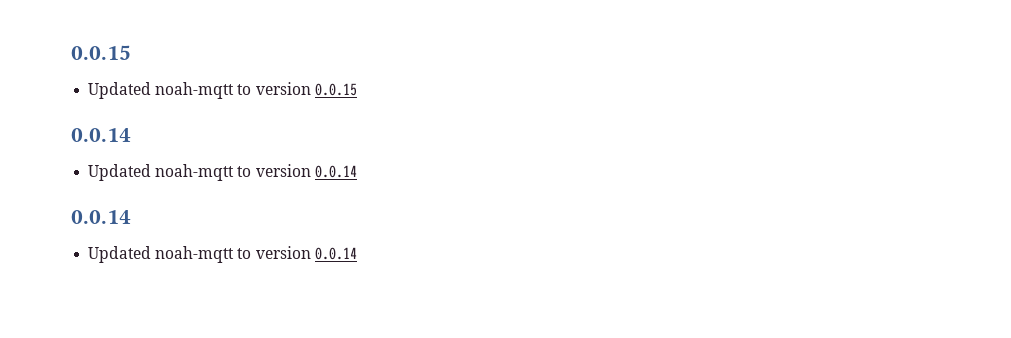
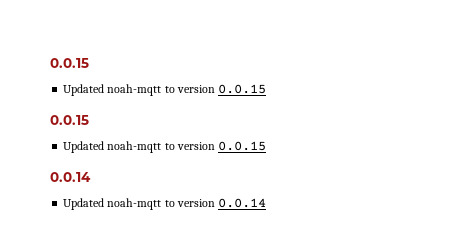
[71,45,131,60] [88,82,357,99] [71,128,131,142] [88,164,357,181] [71,210,131,224] [88,246,357,263] 0.0.15 // Updated noah-mqtt to version 0.0.15 // 0.0.14 // Updated noah-mqtt to version 0.0.14 // 0.0.14 // Updated noah-mqtt to version 0.0.14 -> [50,58,89,68] [63,84,267,96] [50,115,89,125] [63,141,267,153] [50,172,91,182] [63,198,267,210] 0.0.15 // Updated noah-mqtt to version 0.0.15 // 0.0.15 // Updated noah-mqtt to version 0.0.15 // 0.0.14 // Updated noah-mqtt to version 0.0.14

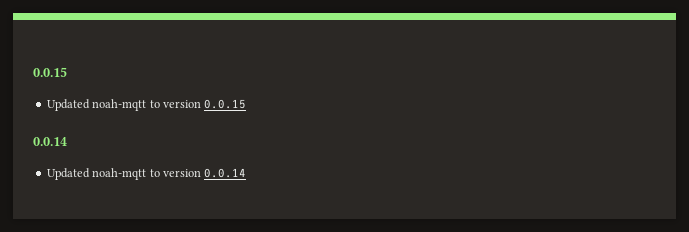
[50,58,89,68] [63,84,267,96] [50,115,89,125] [63,141,267,153] 0.0.15 // Updated noah-mqtt to version 0.0.15 // 0.0.15 // Updated noah-mqtt to version 0.0.15 -> [33,67,67,77] [46,99,247,111] 0.0.15 // Updated noah-mqtt to version 0.0.15

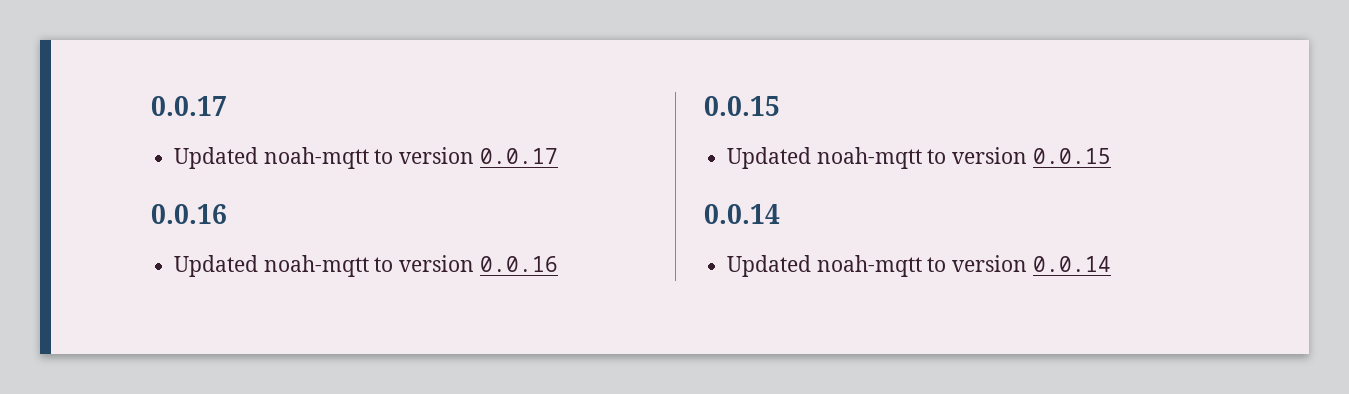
(33, 72) none -> [151,96,227,116] [174,147,558,169] [151,204,227,224] [174,255,558,277] 0.0.17 // Updated noah-mqtt to version 0.0.17 // 0.0.16 // Updated noah-mqtt to version 0.0.16 //

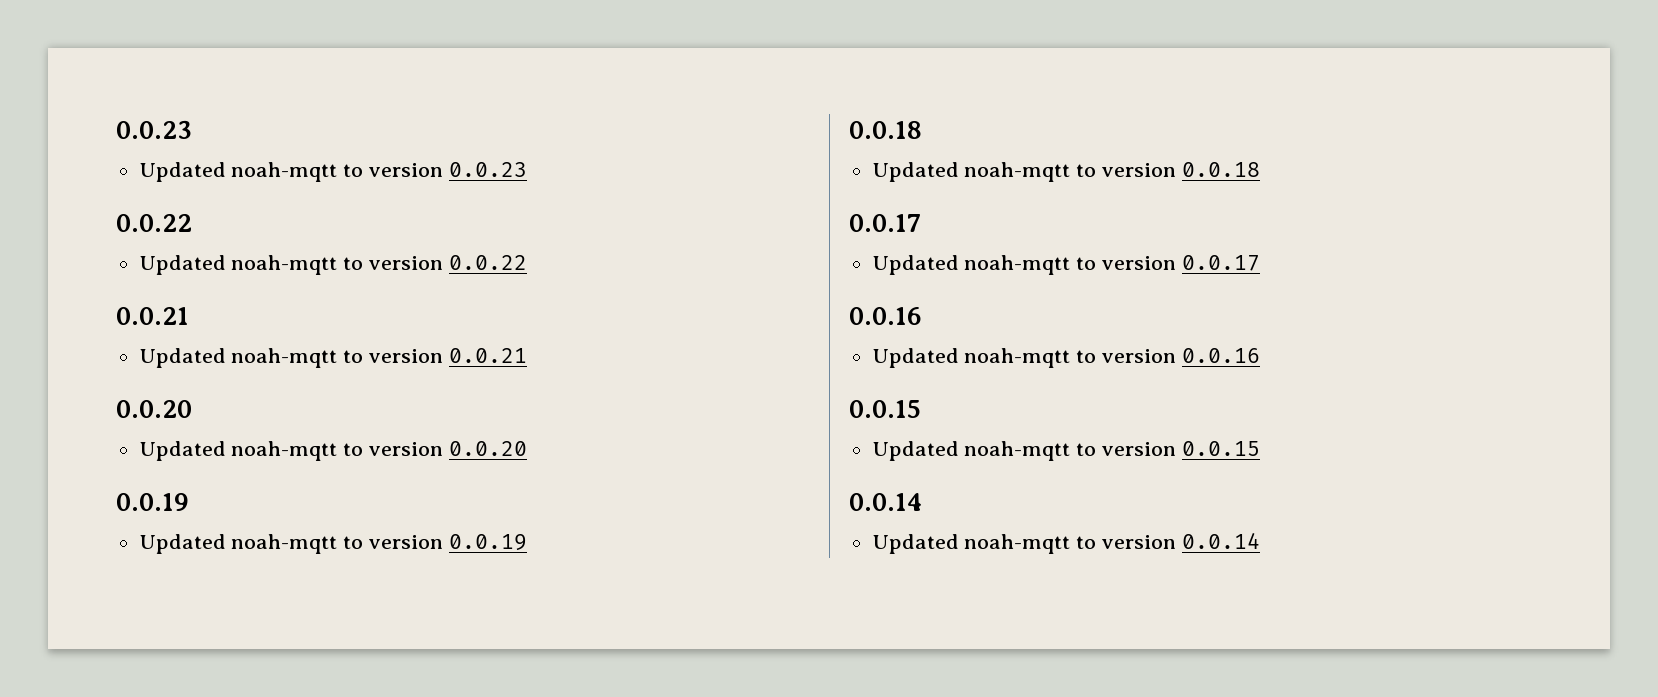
(151, 106) none -> [116,120,192,139] [139,162,527,182] [116,214,192,232] [139,255,527,275] [116,307,189,325] [139,348,527,368] [116,400,192,418] [139,441,527,461] [116,493,189,511] [139,534,527,554] [849,121,922,139] [872,162,1260,182] 0.0.23 // Updated noah-mqtt to version 0.0.23 // 0.0.22 // Updated noah-mqtt to version 0.0.22 // 0.0.21 // Updated noah-mqtt to version 0.0.21 // 0.0.20 // Updated noah-mqtt to version 0.0.20 // 0.0.19 // Updated noah-mqtt to version 0.0.19 // 0.0.18 // Updated noah-mqtt to version 0.0.18 //

